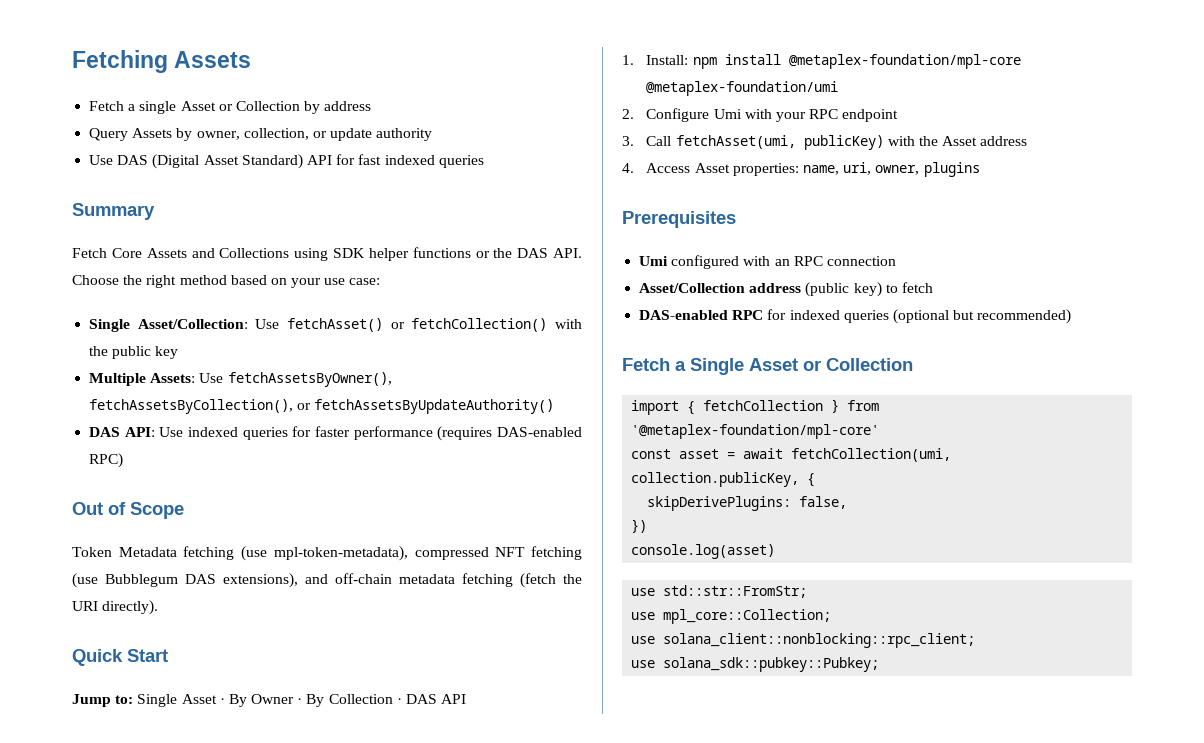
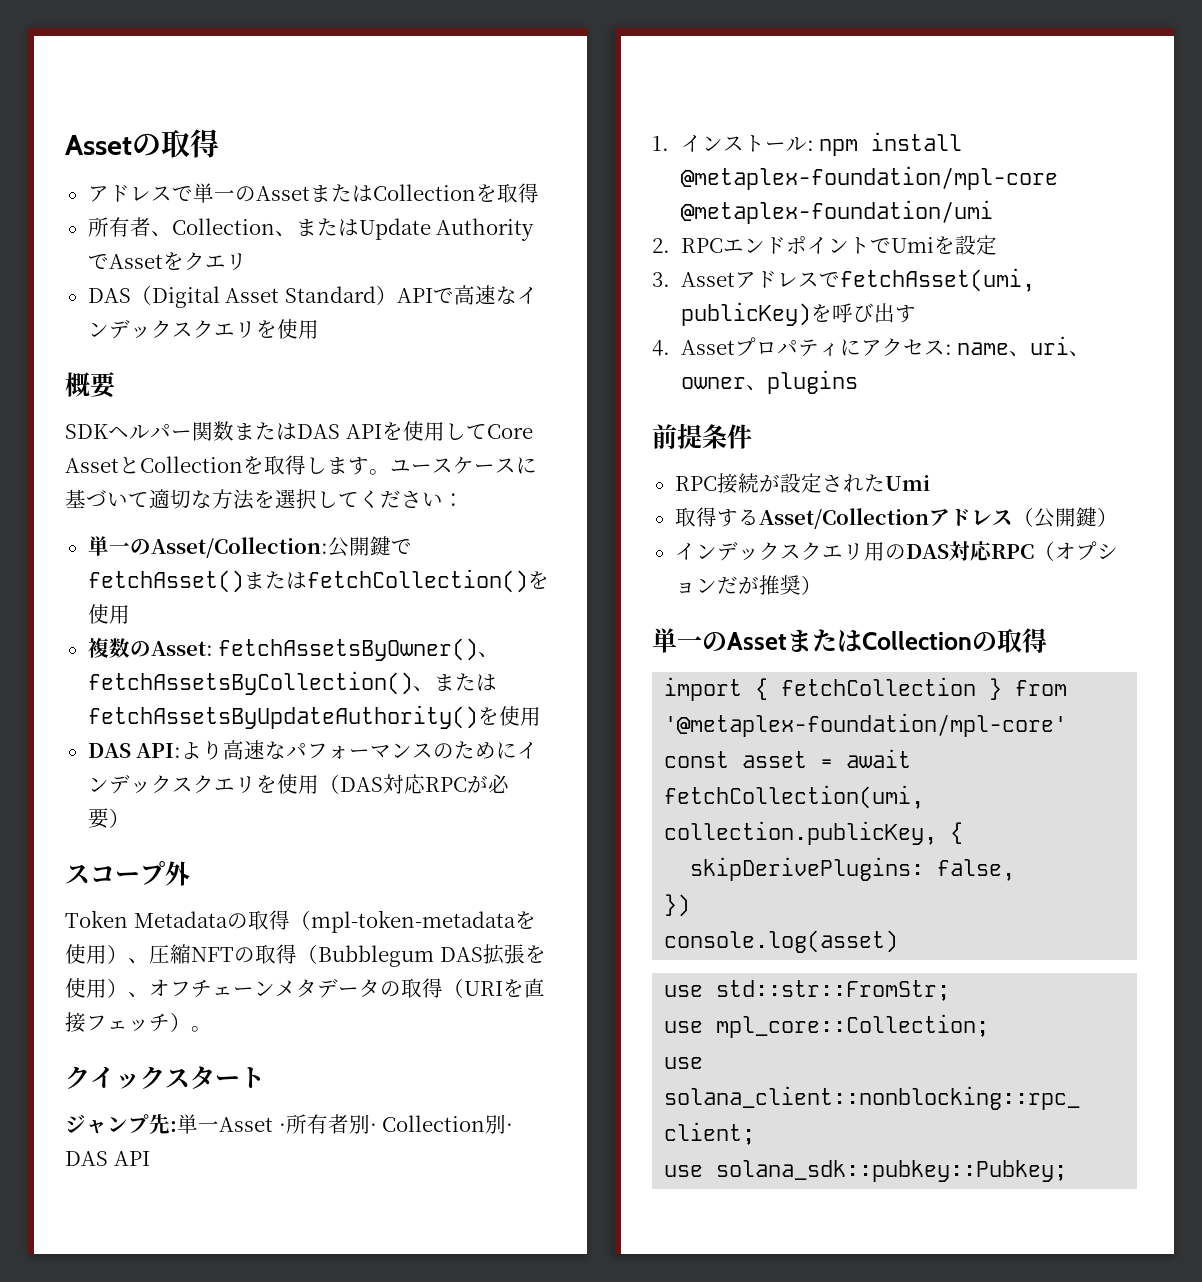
[72,50,252,73] [89,101,372,114] [89,128,433,141] [89,154,484,169] [72,203,155,220] [72,247,582,261] [72,275,381,288] [89,318,582,332] [89,346,179,359] [89,372,392,387] [89,399,312,414] Fetching Assets // Fetch a single Asset or Collection by address // Query Assets by owner, collection, or update authority // Use DAS (Digital Asset Standard) API for fast indexed queries // Summary // Fetch Core Assets and Collections using SDK helper functions or the DAS API. Choose the right method based on your use case: // Single Asset/Collection: Use fetchAsset() or fetchCollection() with the public key // Multiple Assets: Use fetchAssetsByOwner(), fetchAssetsByCollection(), or -> [65,129,219,158] [87,183,539,203] [87,217,535,241] [87,252,247,270] [87,285,538,308] [87,319,319,339] [65,372,116,398] [65,421,533,441] [65,455,537,475] [65,489,464,510] [87,536,412,558] [87,569,549,593] [87,604,130,624] [87,638,500,661] [87,671,497,695] Assetの取得 // アドレスで単一のAssetまたはCollectionを取得 // 所有者、Collection、またはUpdate AuthorityでAssetをクエリ // DAS（Digital Asset Standard）APIで高速なインデックスクエリを使用 // 概要 // SDKヘルパー関数またはDAS APIを使用してCore AssetとCollectionを取得します。ユースケースに基づいて適切な方法を選択してください： // 単一のAsset/Collection:公開鍵でfetchAsset()またはfetchCollection()を使用 // 複数のAsset: fetchAssetsByOwner()、fetchAssetsByCollection()、または
(555, 406) none -> [477,706,541,726] を使用
[159,426,582,441] [89,453,124,468] [72,502,184,519] [72,546,582,561] [72,573,582,588] [72,600,159,615] [72,649,168,666] [72,694,393,707] Use indexed queries for faster performance (requires DAS-enabled RPC) // Out of Scope // Token Metadata fetching (use mpl-token-metadata), compressed NFT fetching (use Bubblegum DAS extensions), and off-chain metadata fetching (fetch the URI directly). // Quick Start // Jump to: Single Asset · By Owner · By Collection -> [181,740,539,760] [87,774,510,794] [87,808,130,829] [65,861,190,886] [65,910,536,933] [65,944,546,967] [65,978,545,998] [65,1012,212,1033] [65,1066,265,1089] [65,1114,507,1134] より高速なパフォーマンスのためにインデックスクエリを使用（DAS対応RPCが必要） // スコープ外 // Token Metadataの取得（mpl-token-metadataを使用）、圧縮NFTの取得（Bubblegum DAS拡張を使用）、オフチェーンメタデータの取得（URIを直接フェッチ）。 // クイックスタート // ジャンプ先:単一Asset ·所有者別· Collection別
[646,55,689,65] Install: -> [680,135,814,152] インストール:
[646,108,899,122] [622,135,1028,150] [622,162,980,177] [622,211,736,228] [639,255,896,269] [639,282,933,297] [639,309,1072,324] [622,358,913,375] Configure Umi with your RPC endpoint // 3. Call fetchAsset(umi, publicKey) with the Asset address // 4. Access Asset properties: name, uri, owner, plugins // Prerequisites // Umi configured with an RPC connection // Asset/Collection address (public key) to fetch // DAS-enabled RPC for indexed queries (optional but recommended) // Fetch a Single Asset or Collection -> [680,235,997,255] [652,268,1035,292] [680,302,916,326] [652,336,1091,357] [680,370,858,394] [652,424,752,449] [674,473,930,494] [674,507,1118,529] [674,541,1118,561] [674,575,822,595] [652,628,1047,653] RPCエンドポイントでUmiを設定 // 3. AssetアドレスでfetchAsset(umi, publicKey)を呼び出す // 4. Assetプロパティにアクセス: name、uri、owner、plugins // 前提条件 // RPC接続が設定されたUmi // 取得するAsset/Collectionアドレス（公開鍵） // インデックスクエリ用のDAS対応RPC（オプションだが推奨） // 単一のAssetまたはCollectionの取得

